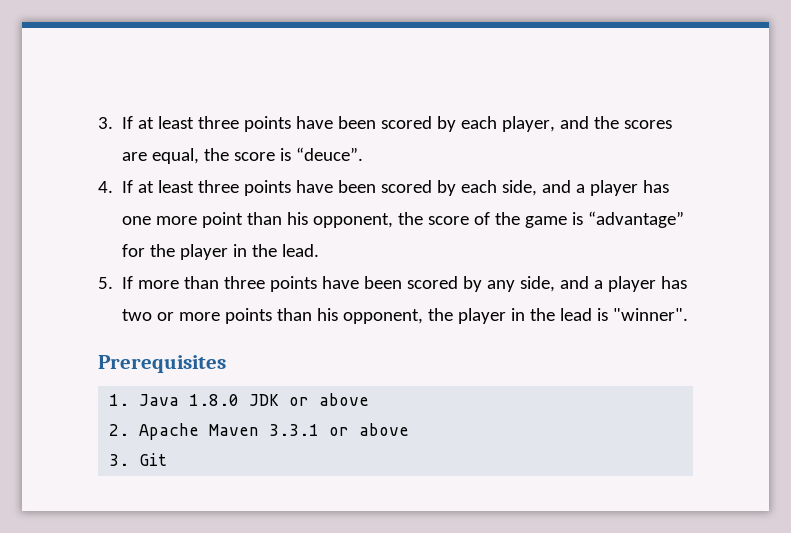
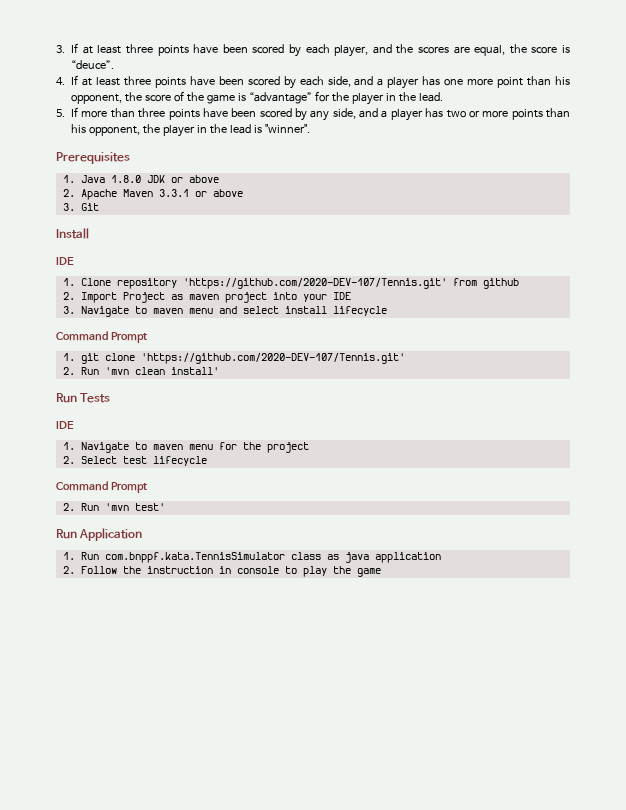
(168, 459) none -> [56,228,89,239] [56,257,74,265] [62,278,519,289] [62,292,351,303] [62,306,387,317] [56,331,147,343] [62,353,405,364] [62,367,219,375] [56,393,111,403] [56,421,74,429] [62,442,309,453] [62,456,207,466] [56,481,147,493] [62,503,165,511] [56,528,143,541] [62,552,441,563] [62,566,381,577] // Install // IDE // 1. Clone repository 'https://github.com/2020-DEV-107/Tennis.git' from github // 2. Import Project as maven project into your IDE // 3. Navigate to maven menu and select install lifecycle // Command Prompt // 1. git clone 'https://github.com/2020-DEV-107/Tennis.git' // 2. Run 'mvn clean install' // Run Tests // IDE // 1. Navigate to maven menu for the project // 2. Select test lifecycle // Command Prompt // 2. Run 'mvn test' // Run Application // 1. Run com.bnppf.kata.TennisSimulator class as java application // 2. Follow the instruction in console to play the game

